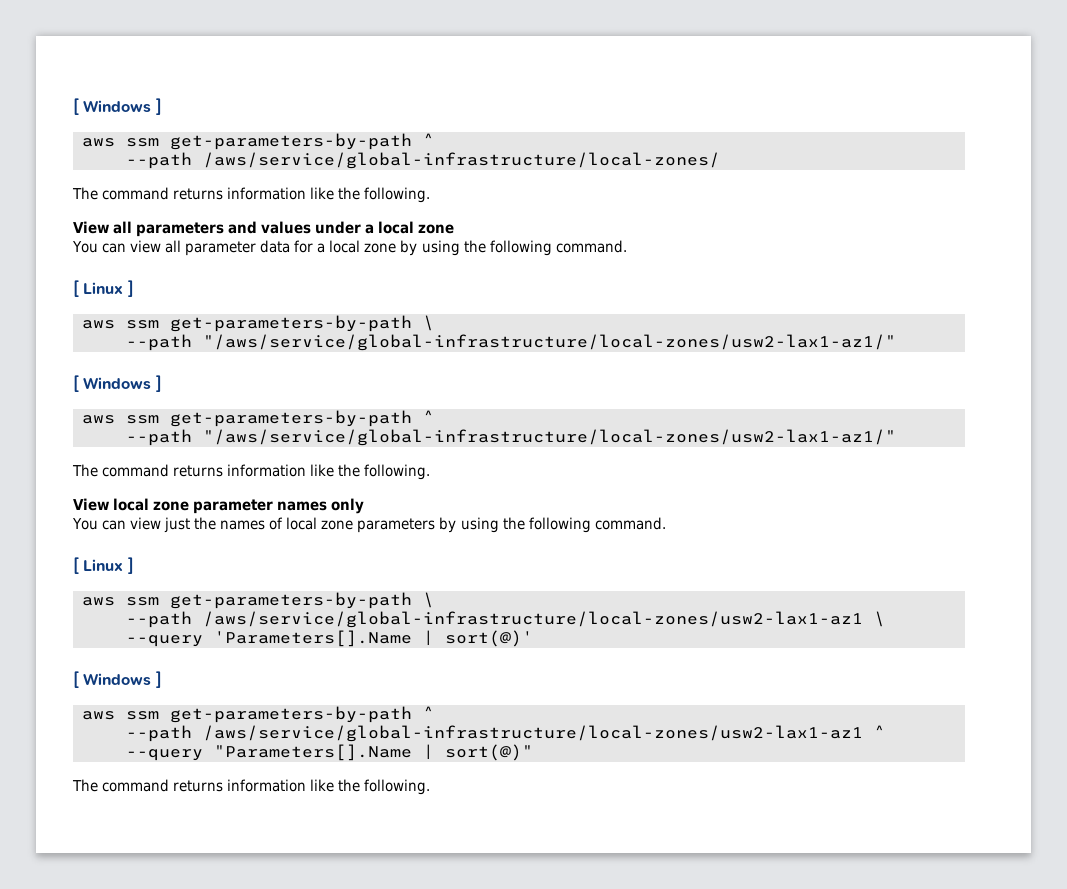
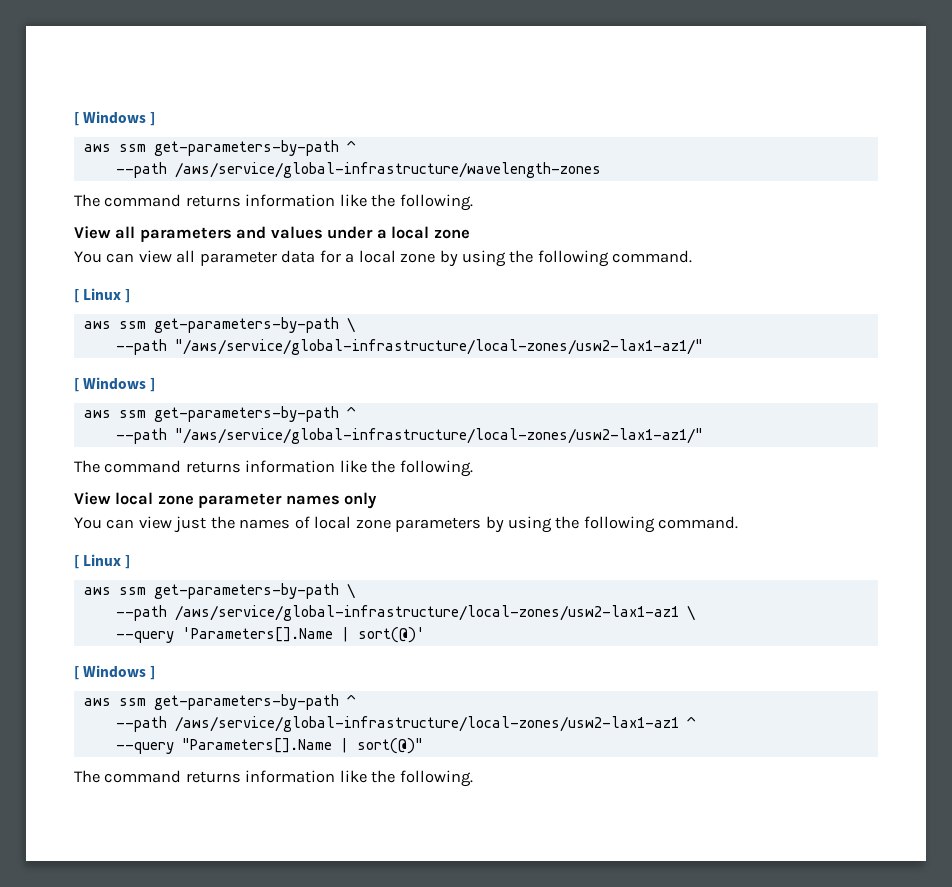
[73,98,162,115] [82,133,434,150] [126,152,720,169] [ Windows ] // aws ssm get-parameters-by-path ^ // --path /aws/service/global-infrastructure/local-zones/ -> [74,111,156,126] [83,140,356,156] [115,162,601,178] [ Windows ] // aws ssm get-parameters-by-path ^ // --path /aws/service/global-infrastructure/wavelength-zones

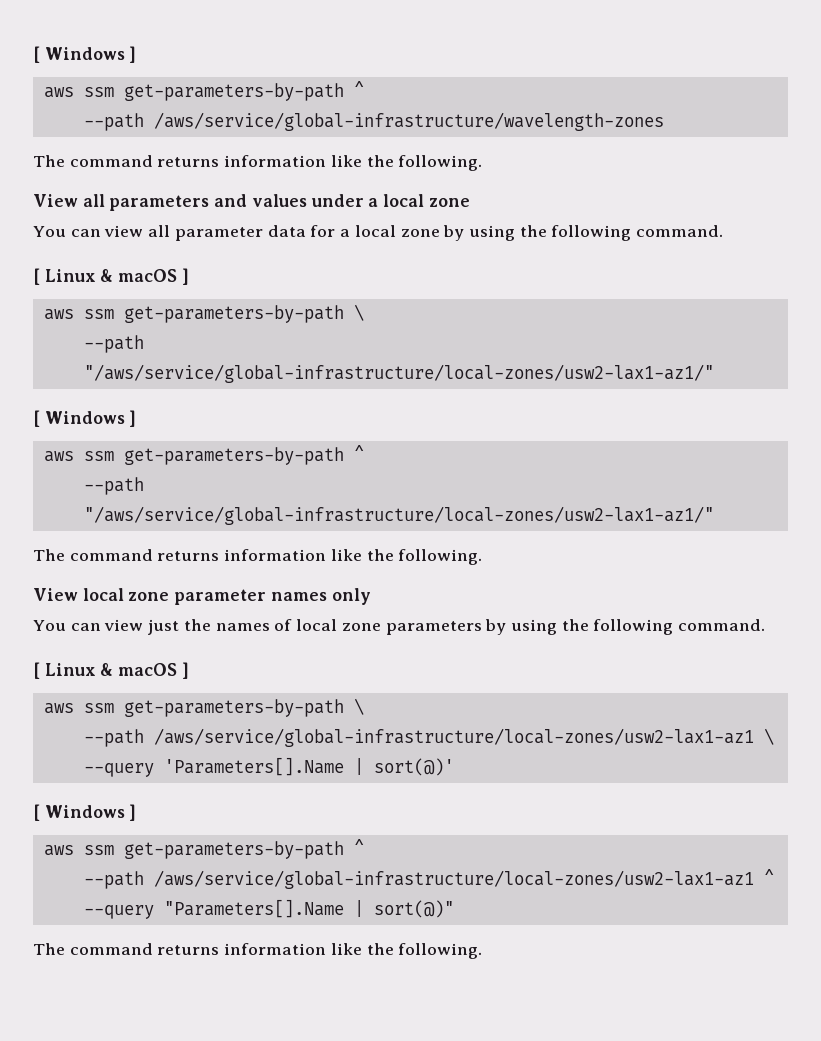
(122, 294) none -> [100,269,178,282] & macOS
(122, 560) none -> [100,663,178,676] & macOS

